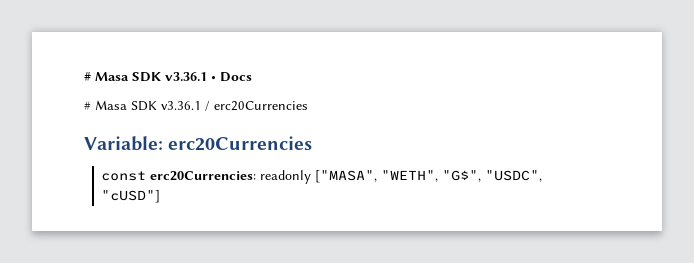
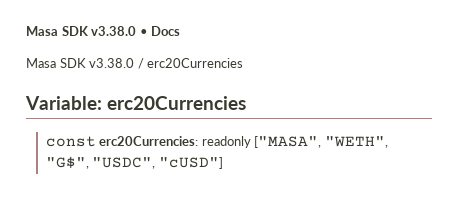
[84,72,207,82] # Masa SDK v3.36.1 -> [26,26,137,36] Masa SDK v3.38.0
[84,100,201,111] # Masa SDK v3.36.1 -> [26,58,135,68] Masa SDK v3.38.0

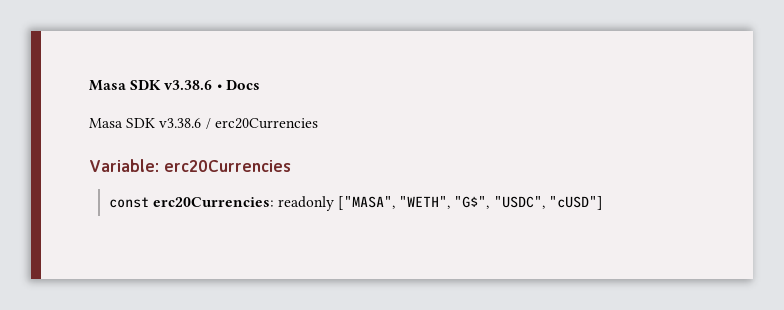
[26,26,137,36] Masa SDK v3.38.0 -> [89,80,213,91] Masa SDK v3.38.6
[89,58,135,68] v3.38.0 -> [159,118,202,128] v3.38.6

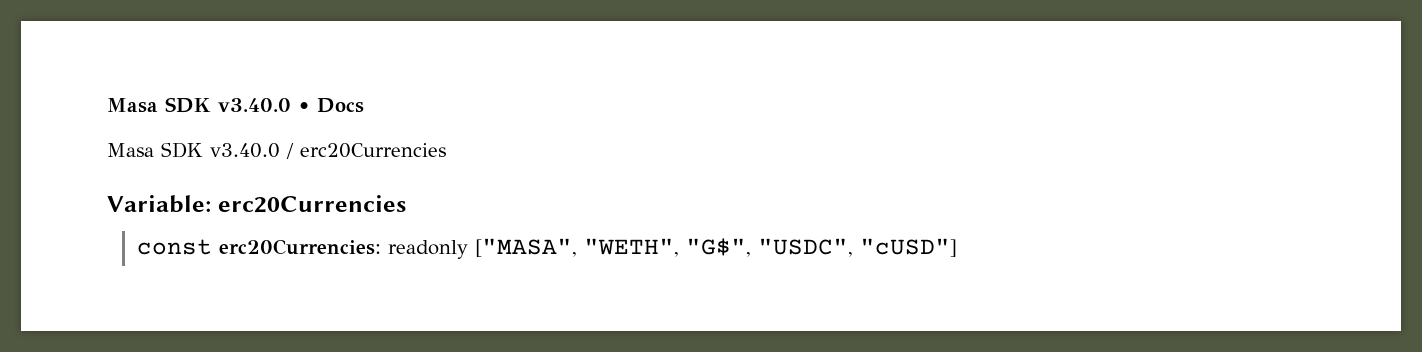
[89,80,213,91] Masa SDK v3.38.6 -> [107,97,291,113] Masa SDK v3.40.0
[159,118,202,128] v3.38.6 -> [210,143,280,158] v3.40.0

